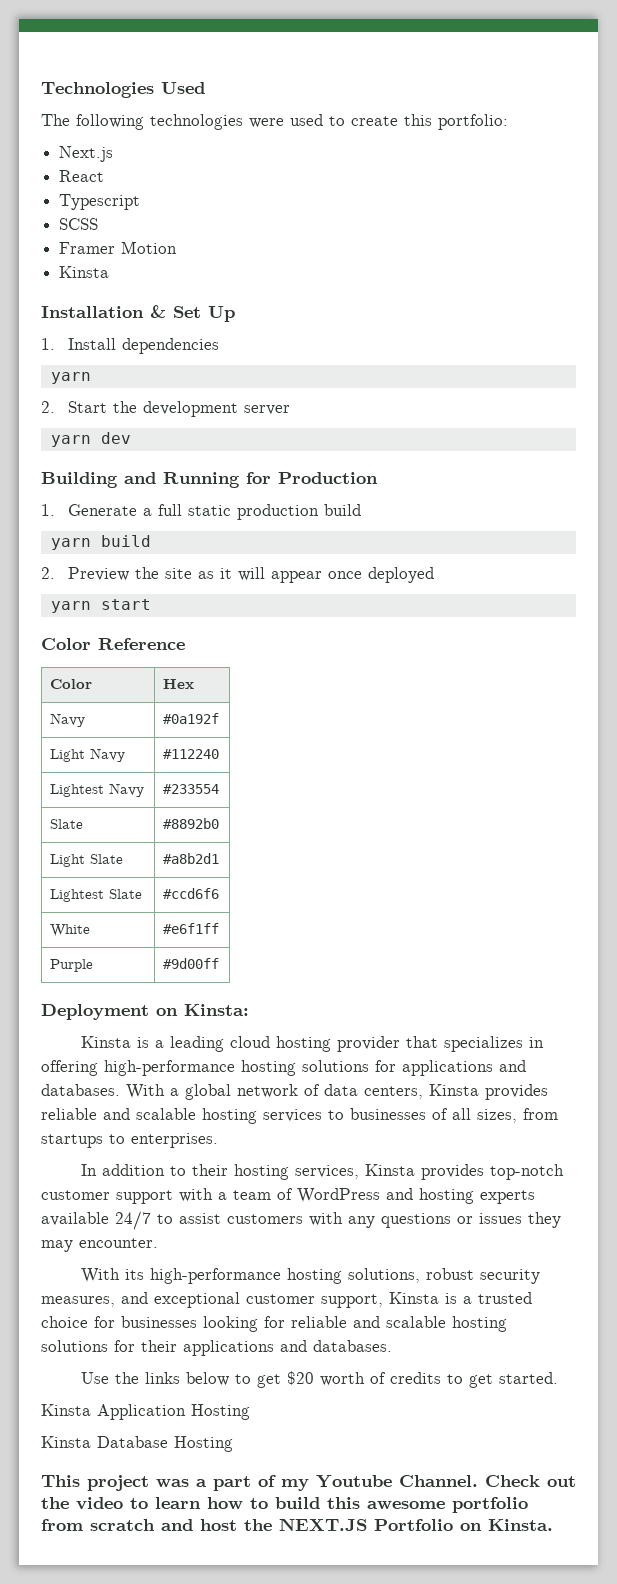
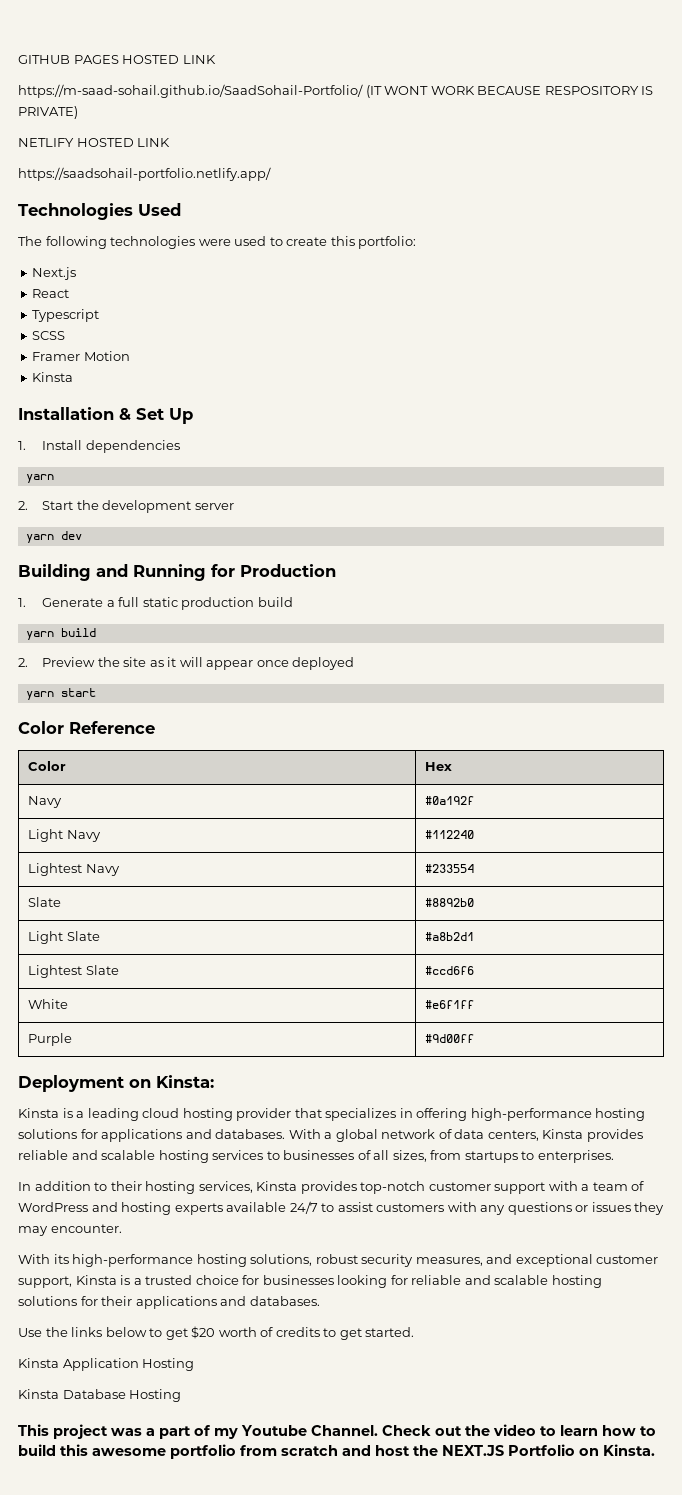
(41, 90) none -> [18,55,216,64] [18,84,654,98] [18,106,78,119] [18,138,171,147] [18,167,271,181] GITHUB PAGES HOSTED LINK // https://m-saad-sohail.github.io/SaadSohail-Portfolio/ (IT WONT WORK BECAUSE RESPOSITORY IS PRIVATE) // NETLIFY HOSTED LINK // https://saadsohail-portfolio.netlify.app/ //

